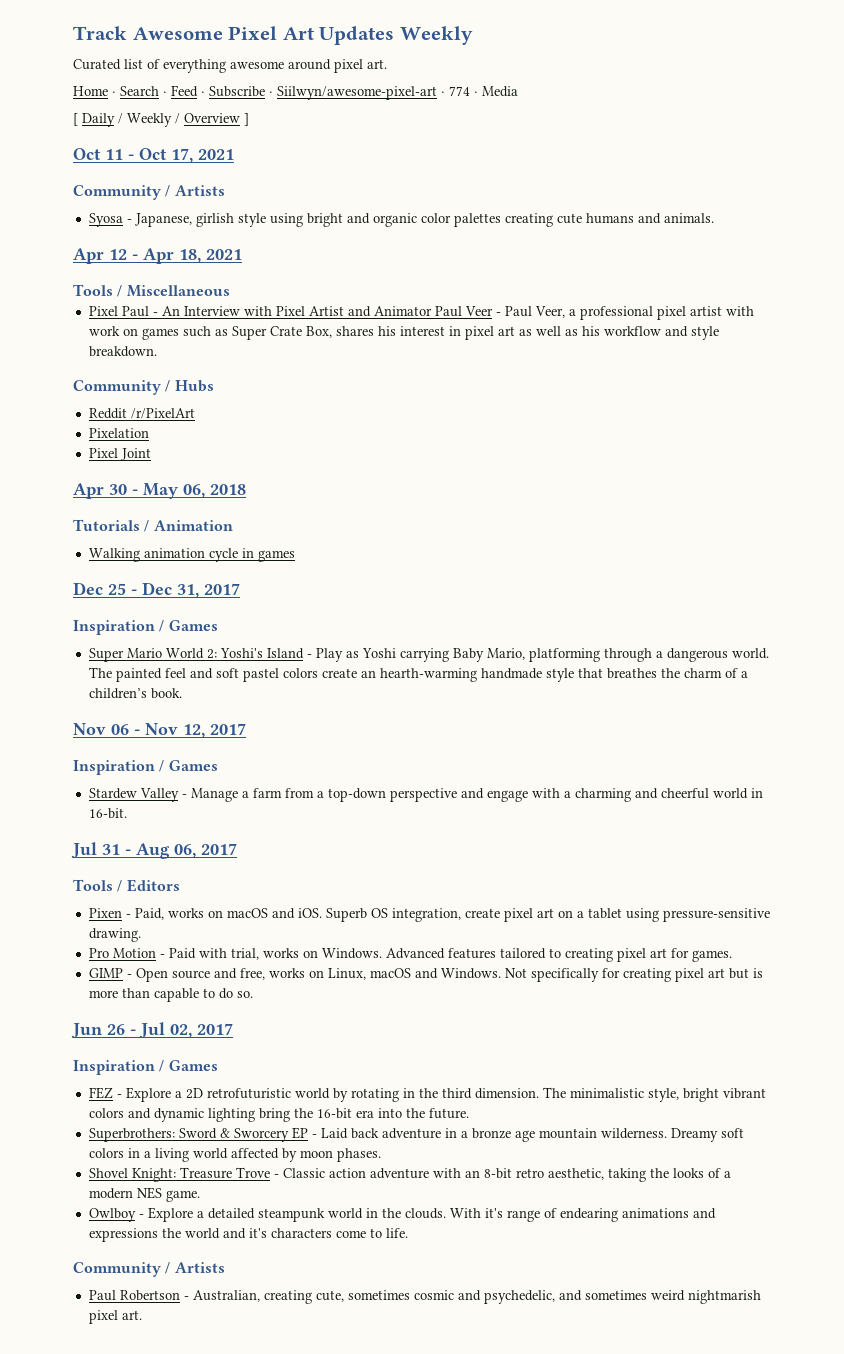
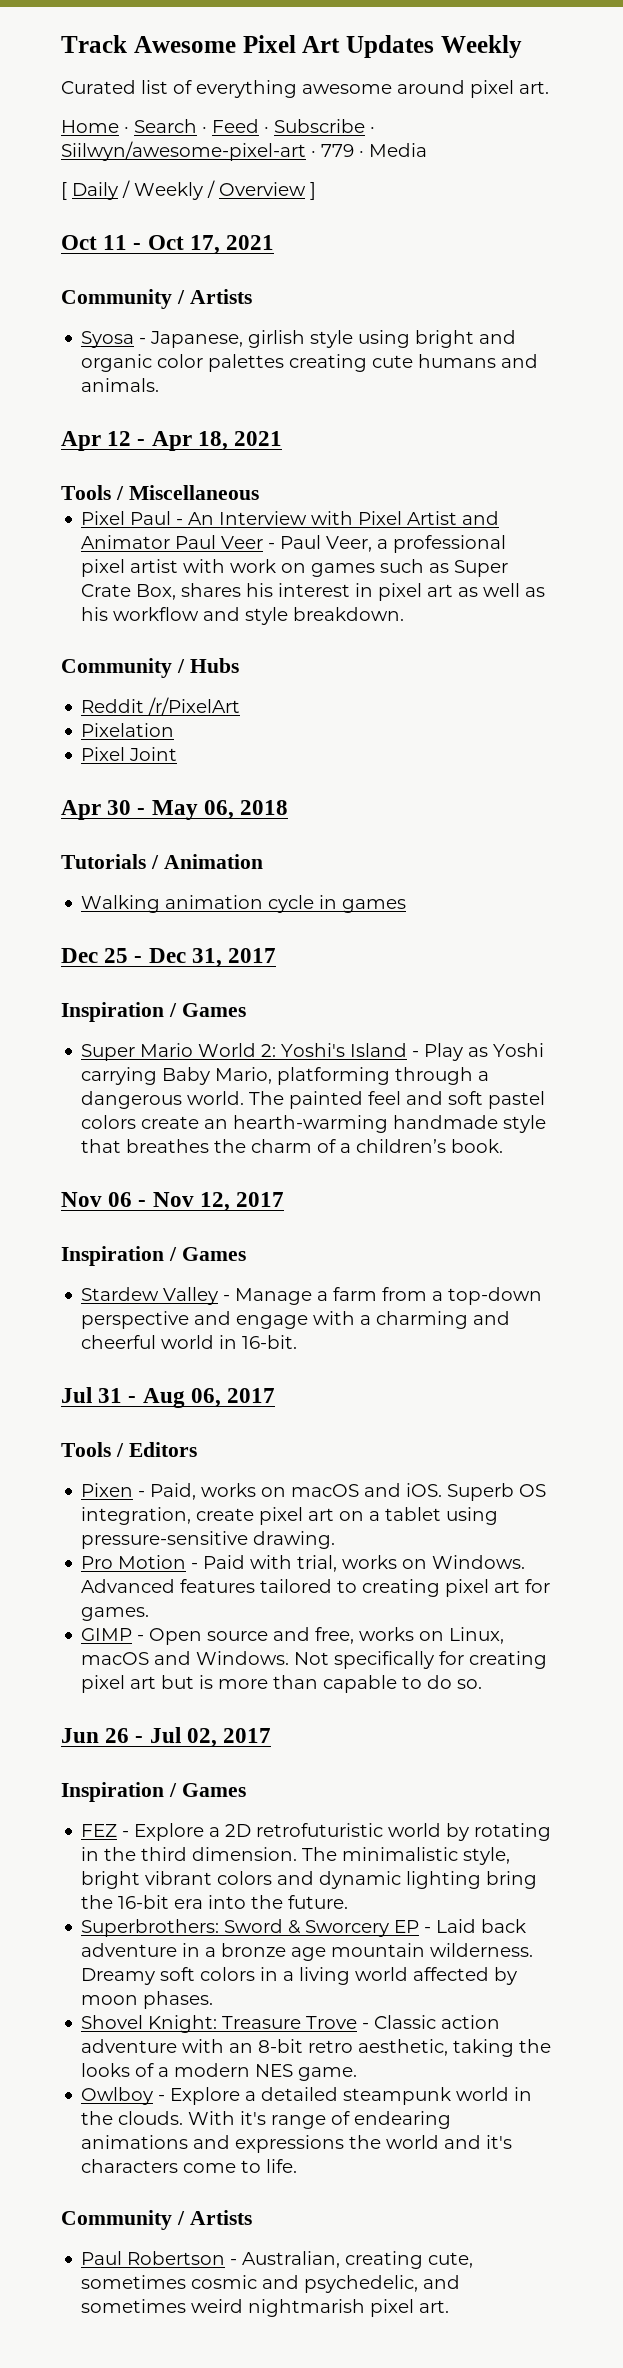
[449,86,470,96] 774 -> [321,144,354,157] 779

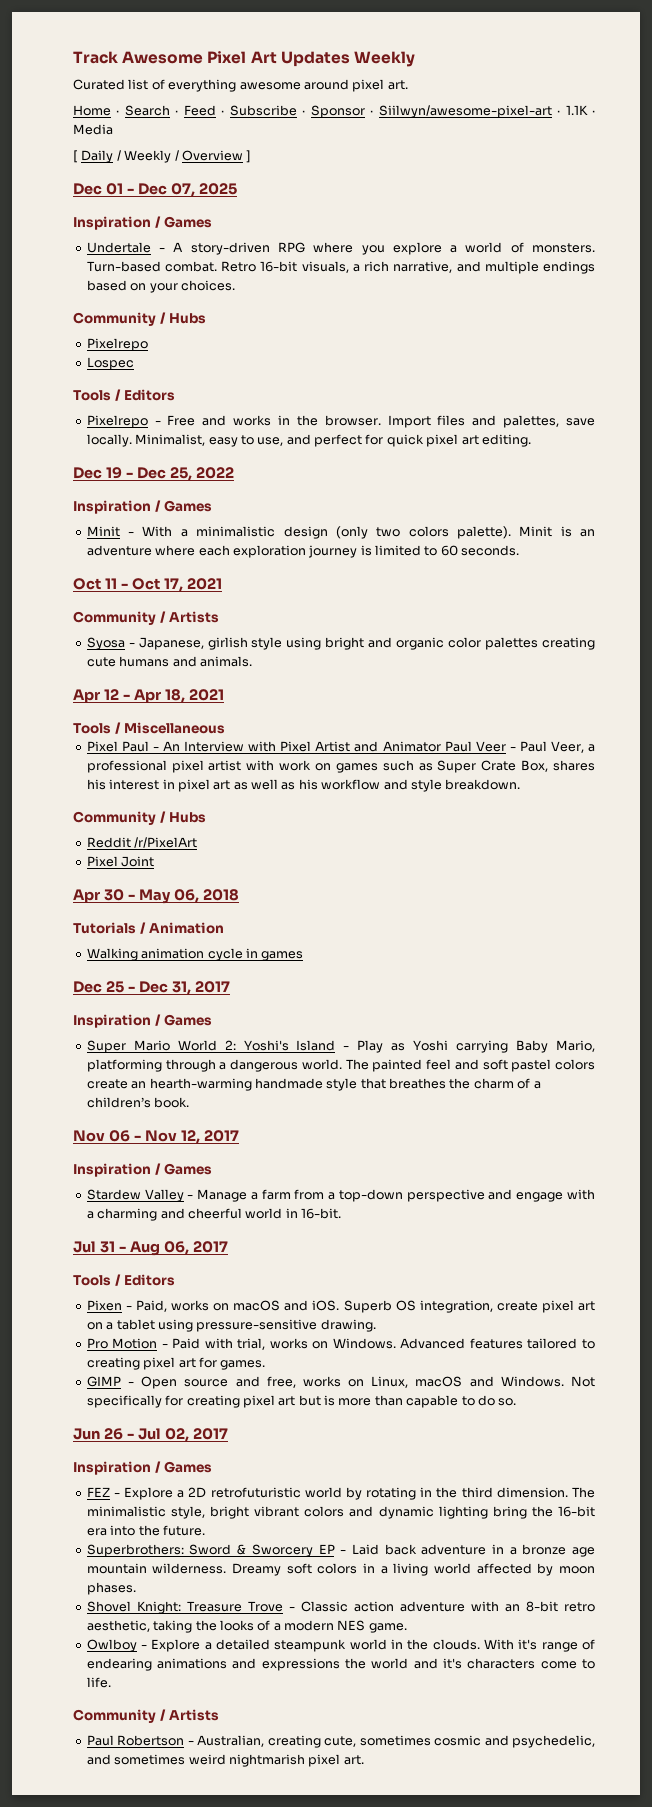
(375, 129) none -> [310,105,374,118] Sponsor ·
[321,144,354,157] 779 -> [565,105,588,115] 1.1K
(316, 191) none -> [73,183,237,197] [73,216,213,230] [86,242,596,255] [86,261,596,274] [86,280,235,293] [73,312,207,326] [86,338,148,351] [86,357,134,370] [73,389,176,401] [86,415,595,428] [86,434,531,447] [73,467,234,481] [73,500,213,514] [86,526,596,539] [86,545,520,558] // Dec 01 - Dec 07, 2025 // Inspiration / Games // Undertale - A story-driven RPG where you explore a world of monsters. Turn-based combat. Retro 16-bit visuals, a rich narrative, and multiple endings based on your choices. // Community / Hubs // Pixelrepo // Lospec // Tools / Editors // Pixelrepo - Free and works in the browser. Import files and palettes, save locally. Minimalist, easy to use, and perfect for quick pixel art editing. // Dec 19 - Dec 25, 2022 // Inspiration / Games // Minit - With a minimalistic design (only two colors palette). Minit is an adventure where each exploration journey is limited to 60 seconds.
[81,723,175,737] // Pixelation -> (198, 842) none

